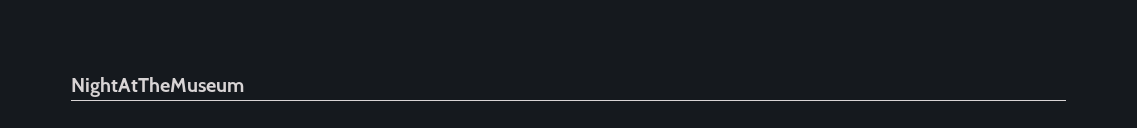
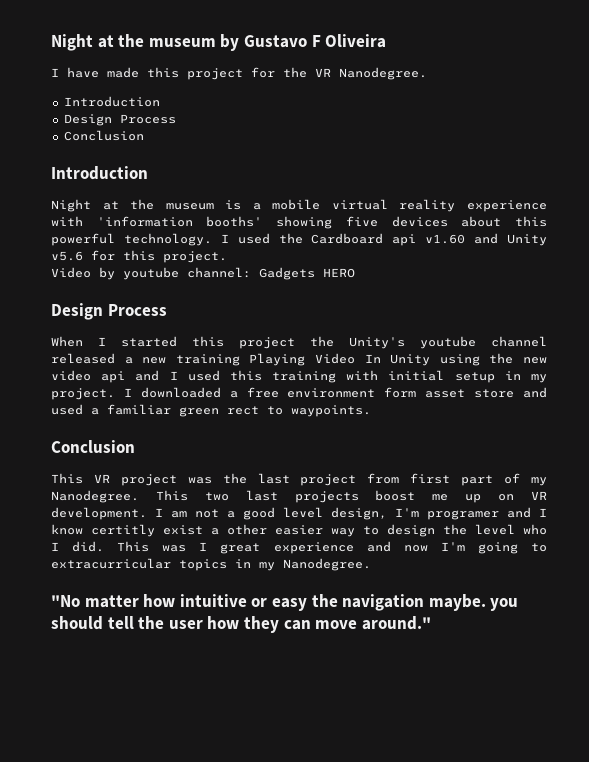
[71,77,244,97] NightAtTheMuseum -> [51,34,387,51] [51,67,427,80] [63,96,160,107] [63,114,176,126] [63,130,144,141] [51,166,148,180] [51,199,547,212] [51,216,547,229] [51,233,548,246] [51,250,227,263] [51,267,355,280] [51,303,167,320] [51,336,547,349] [51,353,548,366] [51,370,547,383] [51,387,548,400] [51,404,371,417] [51,440,135,453] [51,473,548,486] [51,490,548,503] [51,507,547,520] [51,524,547,537] [51,541,547,554] [51,558,371,571] [51,594,519,611] [51,616,431,633] Night at the museum by Gustavo F Oliveira // I have made this project for the VR Nanodegree. // Introduction // Design Process // Conclusion // Introduction // Night at the museum is a mobile virtual reality experience with 'information booths' showing five devices about this powerful technology. I used the Cardboard api v1.60 and Unity v5.6 for this project. // Video by youtube channel: Gadgets HERO // Design Process // When I started this project the Unity's youtube channel released a new training Playing Video In Unity using the new video api and I used this training with initial setup in my project. I downloaded a free environment form asset store and used a familiar green rect to waypoints. // Conclusion // This VR project was the last project from first part of my Nanodegree. This two last projects boost me up on VR development. I am not a good level design, I'm programer and I know certitly exist a other easier way to design the level who I did. This was I great experience and now I'm going to extracurricular topics in my Nanodegree. // "No matter how intuitive or easy the navigation maybe. you should tell the user how they can move around."

